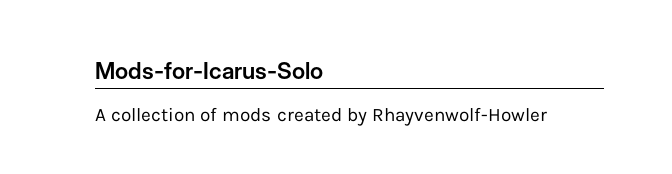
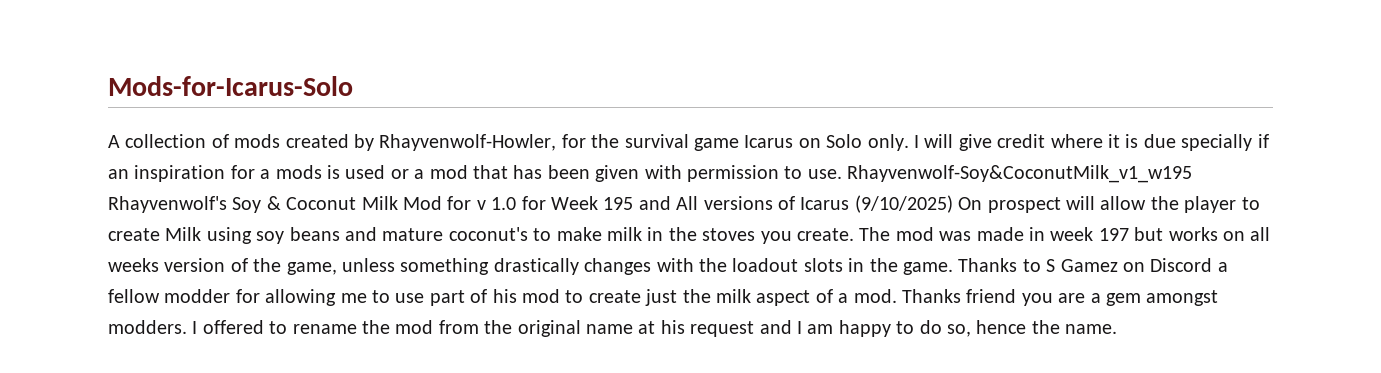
[371,107,547,126] Rhayvenwolf-Howler -> [379,134,1269,151] [108,165,1193,183] [108,195,1260,213] [108,227,1271,244] [108,258,1228,275] [108,289,1219,306] [108,320,1118,337] Rhayvenwolf-Howler, for the survival game Icarus on Solo only. I will give credit where it is due specially if an inspiration for a mods is used or a mod that has been given with permission to use. Rhayvenwolf-Soy&CoconutMilk_v1_w195 Rhayvenwolf's Soy & Coconut Milk Mod for v 1.0 for Week 195 and All versions of Icarus (9/10/2025) On prospect will allow the player to create Milk using soy beans and mature coconut's to make milk in the stoves you create. The mod was made in week 197 but works on all weeks version of the game, unless something drastically changes with the loadout slots in the game. Thanks to S Gamez on Discord a fellow modder for allowing me to use part of his mod to create just the milk aspect of a mod. Thanks friend you are a gem amongst modders. I offered to rename the mod from the original name at his request and I am happy to do so, hence the name.

